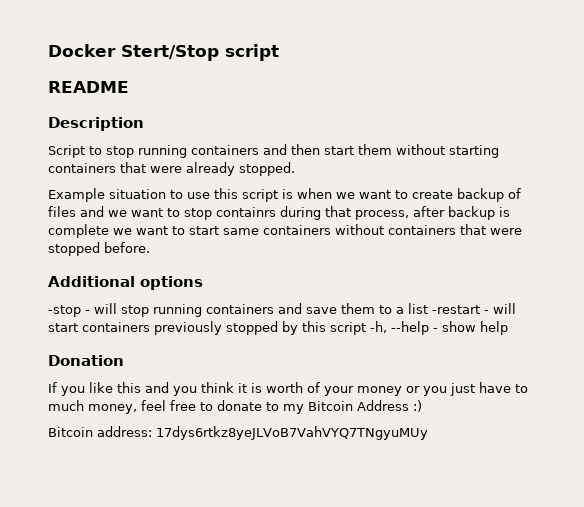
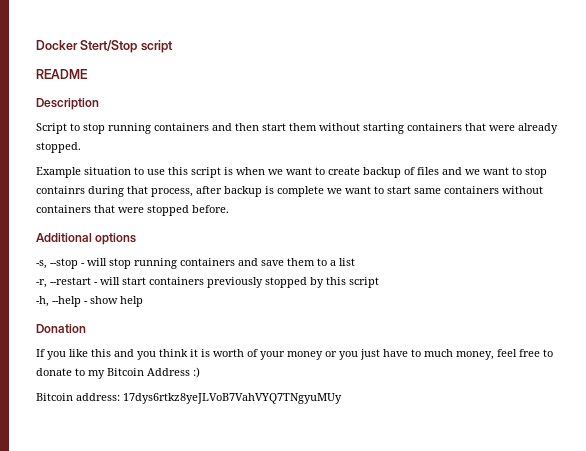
[48,305,81,317] -stop -> [36,258,78,269] -s, --stop
[432,305,480,314] -restart -> [36,277,91,288] // -r, --restart
(366, 328) none -> (379, 282) //

